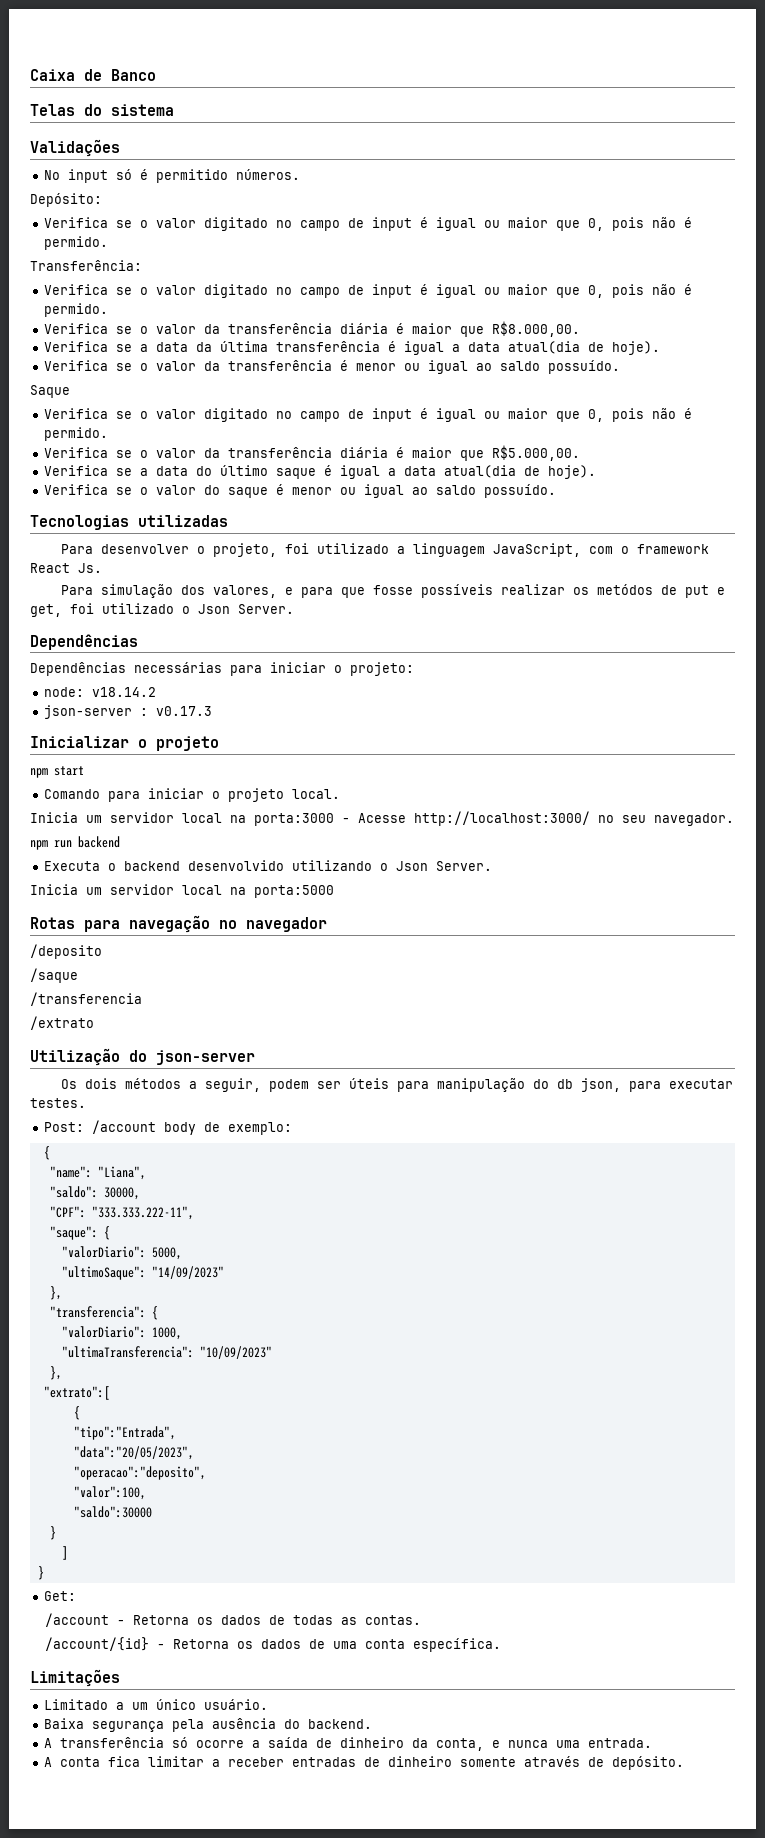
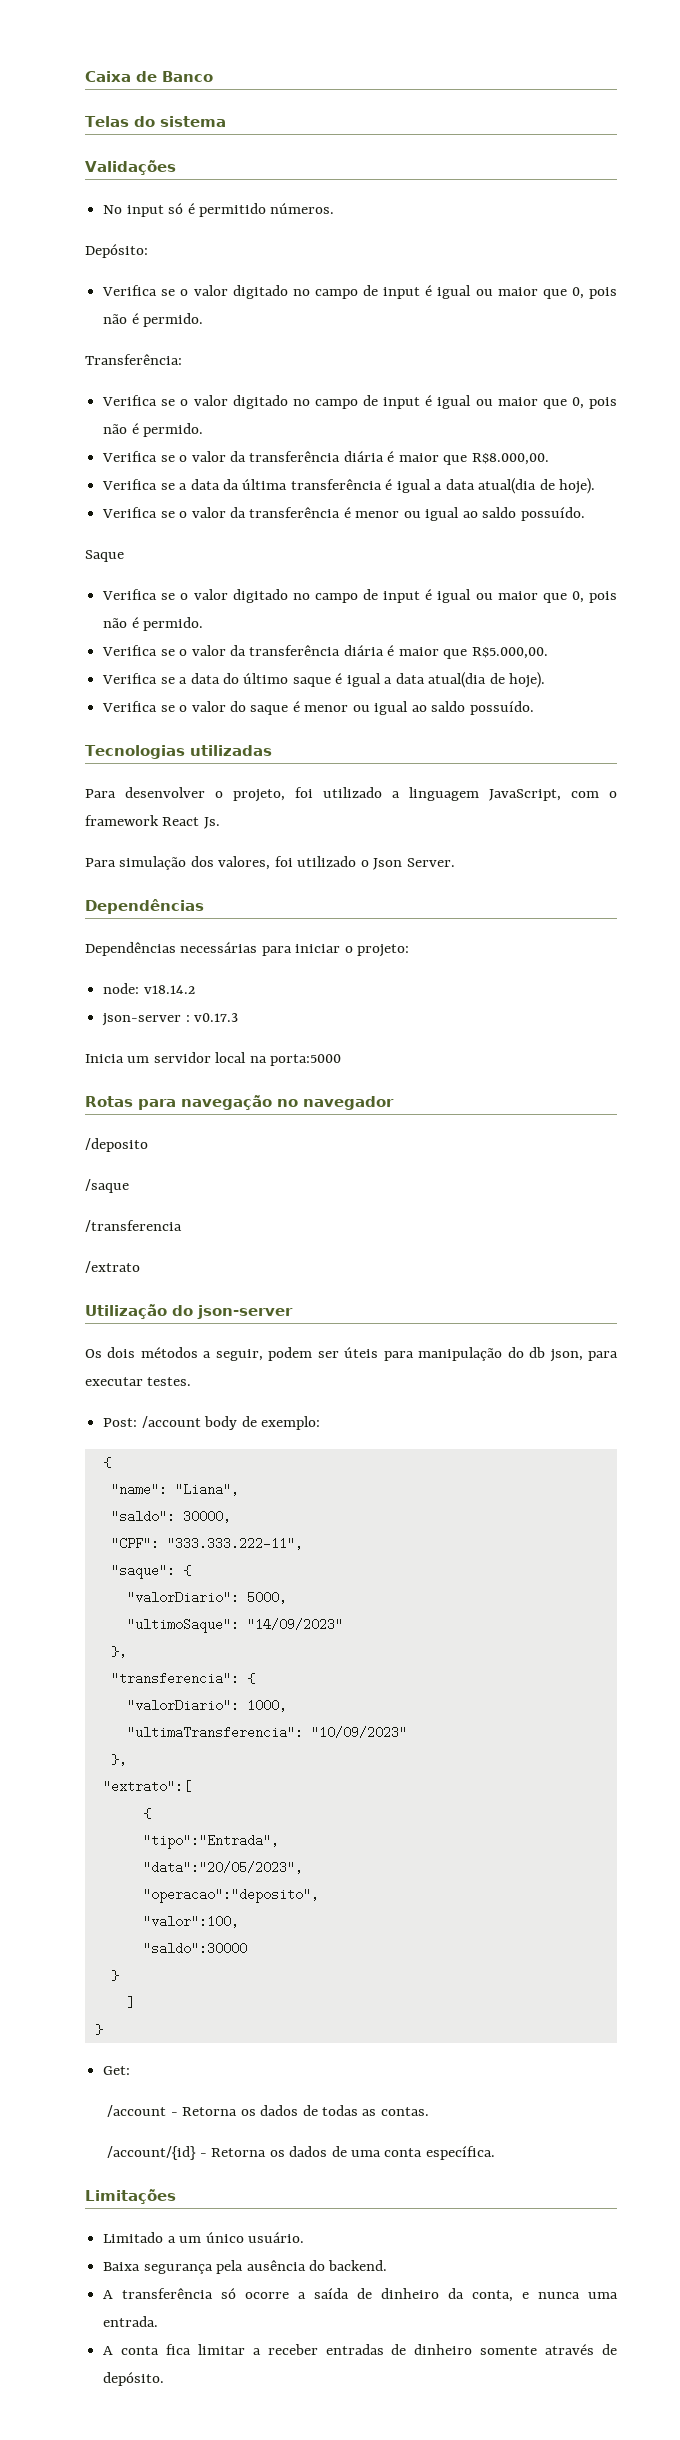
[285,584,726,598] [30,604,62,617] e para que fosse possíveis realizar os metódos de put e get, -> (271, 863) none
[30,736,219,751] [30,766,84,778] [44,788,341,802] [30,811,734,826] [30,836,120,850] [44,860,493,871] // Inicializar o projeto // npm start // Comando para iniciar o projeto local. // Inicia um servidor local na porta:3000 - Acesse http://localhost:3000/ no seu navegador. // npm run backend // Executa o backend desenvolvido utilizando o Json Server. -> (239, 1017) none

